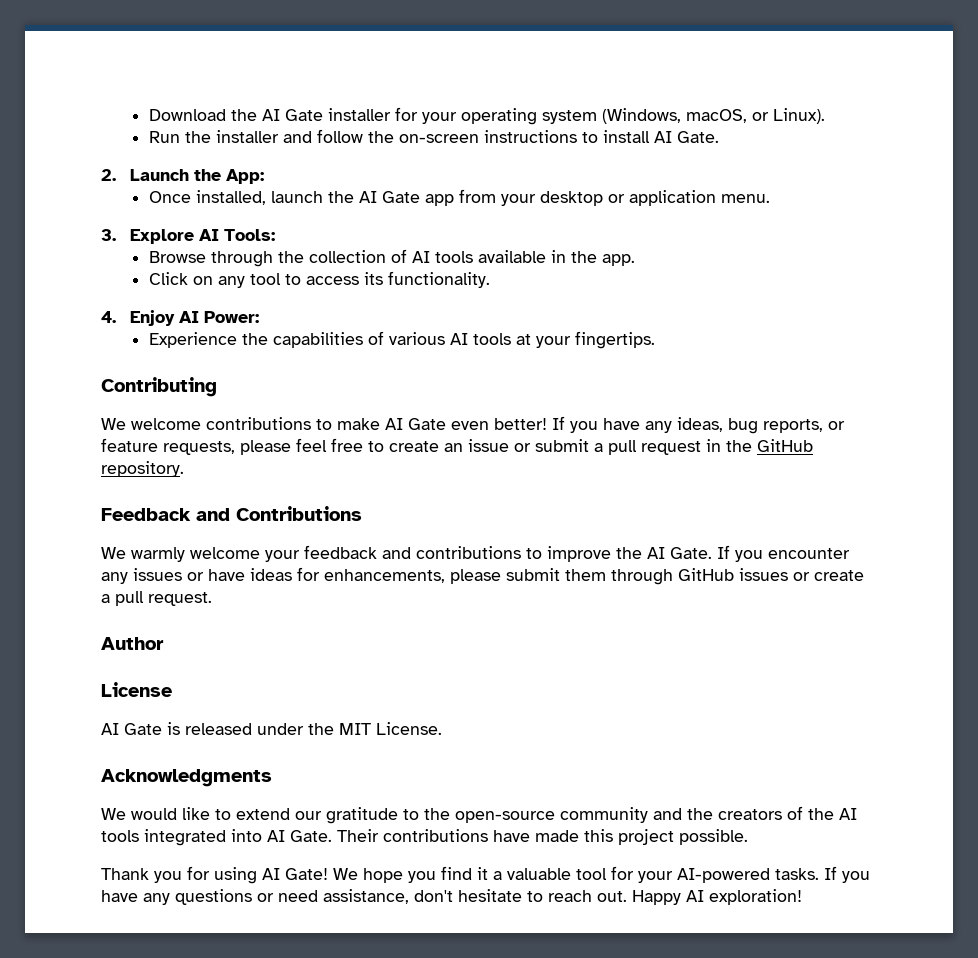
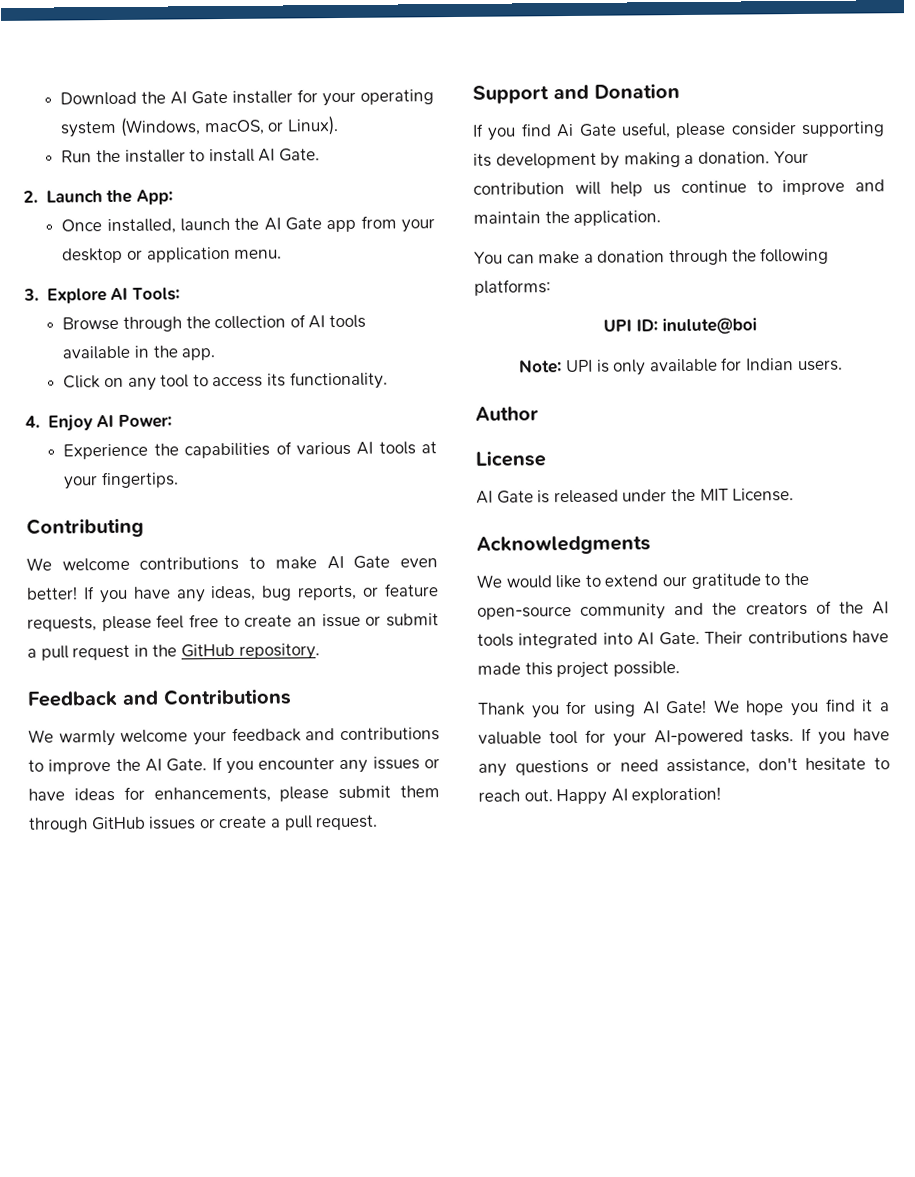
[282,129,577,143] and follow the on-screen instructions -> (186, 156) none
(212, 599) none -> [472,83,680,104] [472,121,885,141] [473,150,809,169] [473,179,885,197] [473,210,662,226] [474,247,830,266] [474,279,551,296] [603,317,757,335] [519,357,843,376] // Support and Donation // If you find Ai Gate useful, please consider supporting its development by making a donation. Your contribution will help us continue to improve and maintain the application. // You can make a donation through the following platforms: // UPI ID: inulute@boi // Note: UPI is only available for Indian users.

